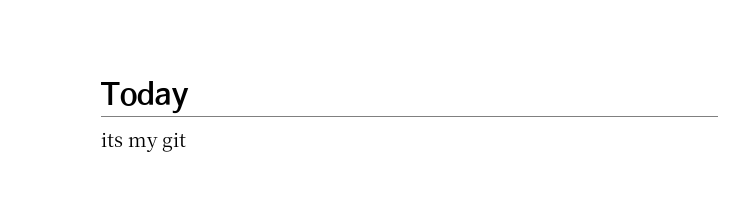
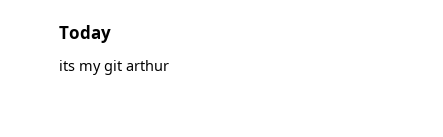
(187, 142) none -> [126,60,169,71] arthur

